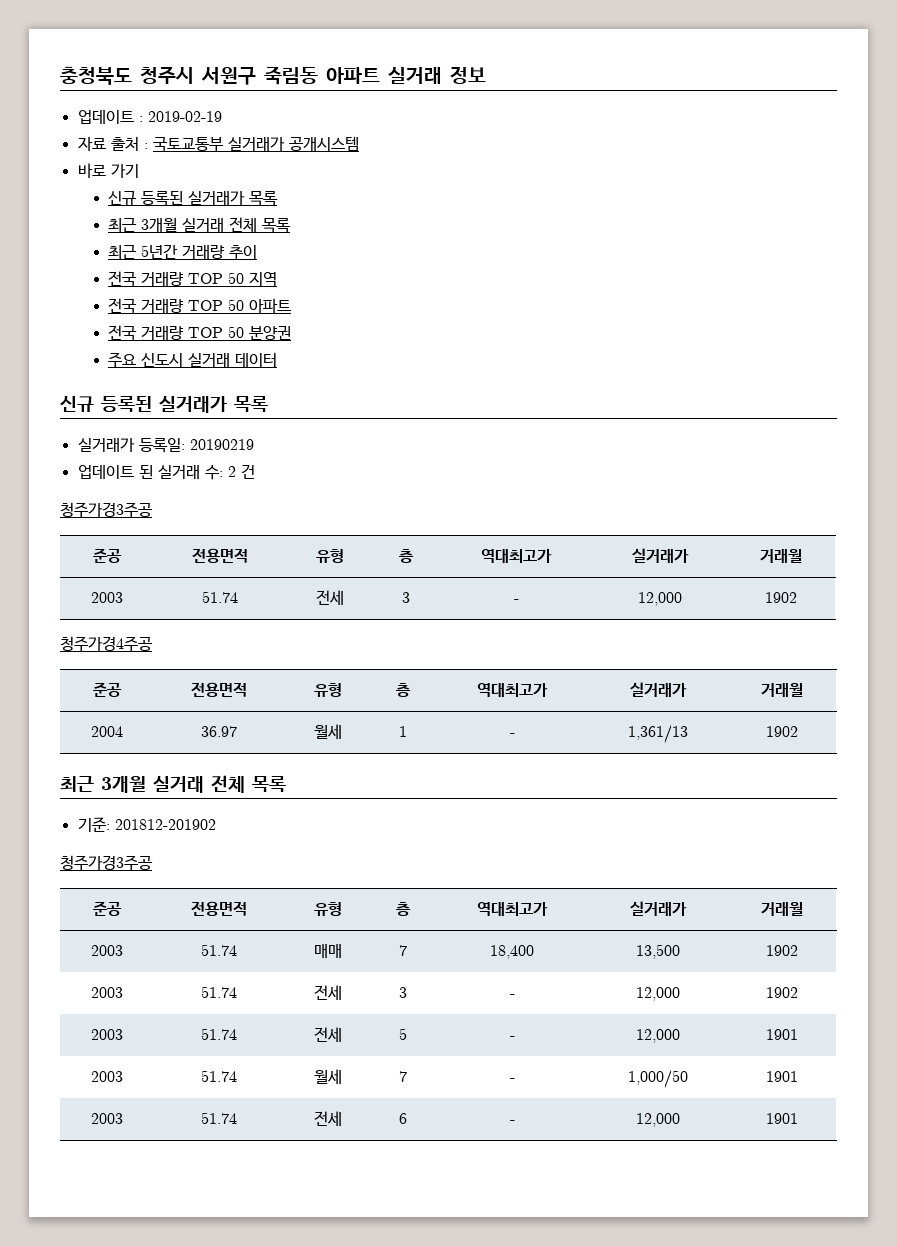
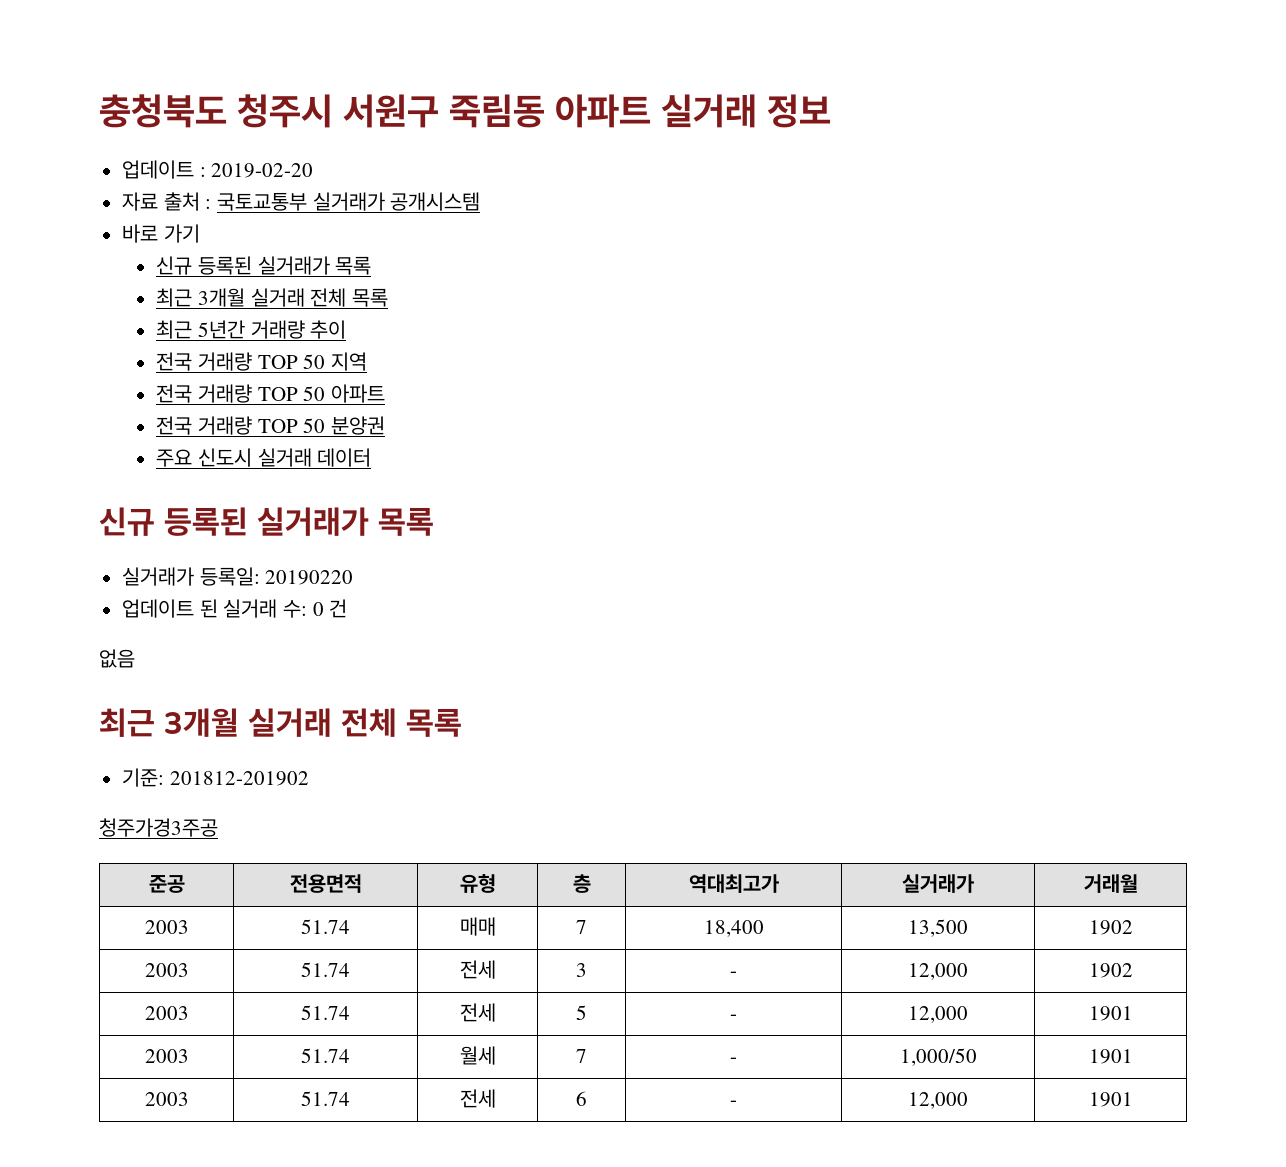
[147,111,222,122] 2019-02-19 -> [211,163,314,178] 2019-02-20
[189,439,254,450] 20190219 -> [265,570,354,585] 20190220
[227,466,236,477] 2 -> [312,602,324,616] 0
[60,502,153,518] [93,548,122,563] [192,548,248,563] [316,549,344,563] [399,549,414,563] [481,549,552,563] [632,548,689,563] [760,549,802,563] [91,592,123,603] [201,591,238,603] [316,590,344,605] [402,592,410,603] [513,599,519,603] [638,592,682,606] [765,592,797,603] [60,636,153,652] [92,682,122,697] [190,682,247,697] [313,683,342,697] [395,683,411,697] [477,683,548,697] [630,682,687,697] [760,683,803,697] [90,726,123,737] [200,726,237,737] [313,724,342,739] [398,726,407,737] [509,733,515,737] [628,725,688,743] [765,726,798,737] 청주가경3주공 // 준공 | 전용면적 | 유형 | 층 | 역대최고가 | 실거래가 | 거래월 // 2003 | 51.74 | 전세 | 3 | - | 12,000 | 1902 // 청주가경4주공 // 준공 | 전용면적 | 유형 | 층 | 역대최고가 | 실거래가 | 거래월 // 2004 | 36.97 | 월세 | 1 | - | 1,361/13 | 1902 -> [99,649,135,668] 없음

